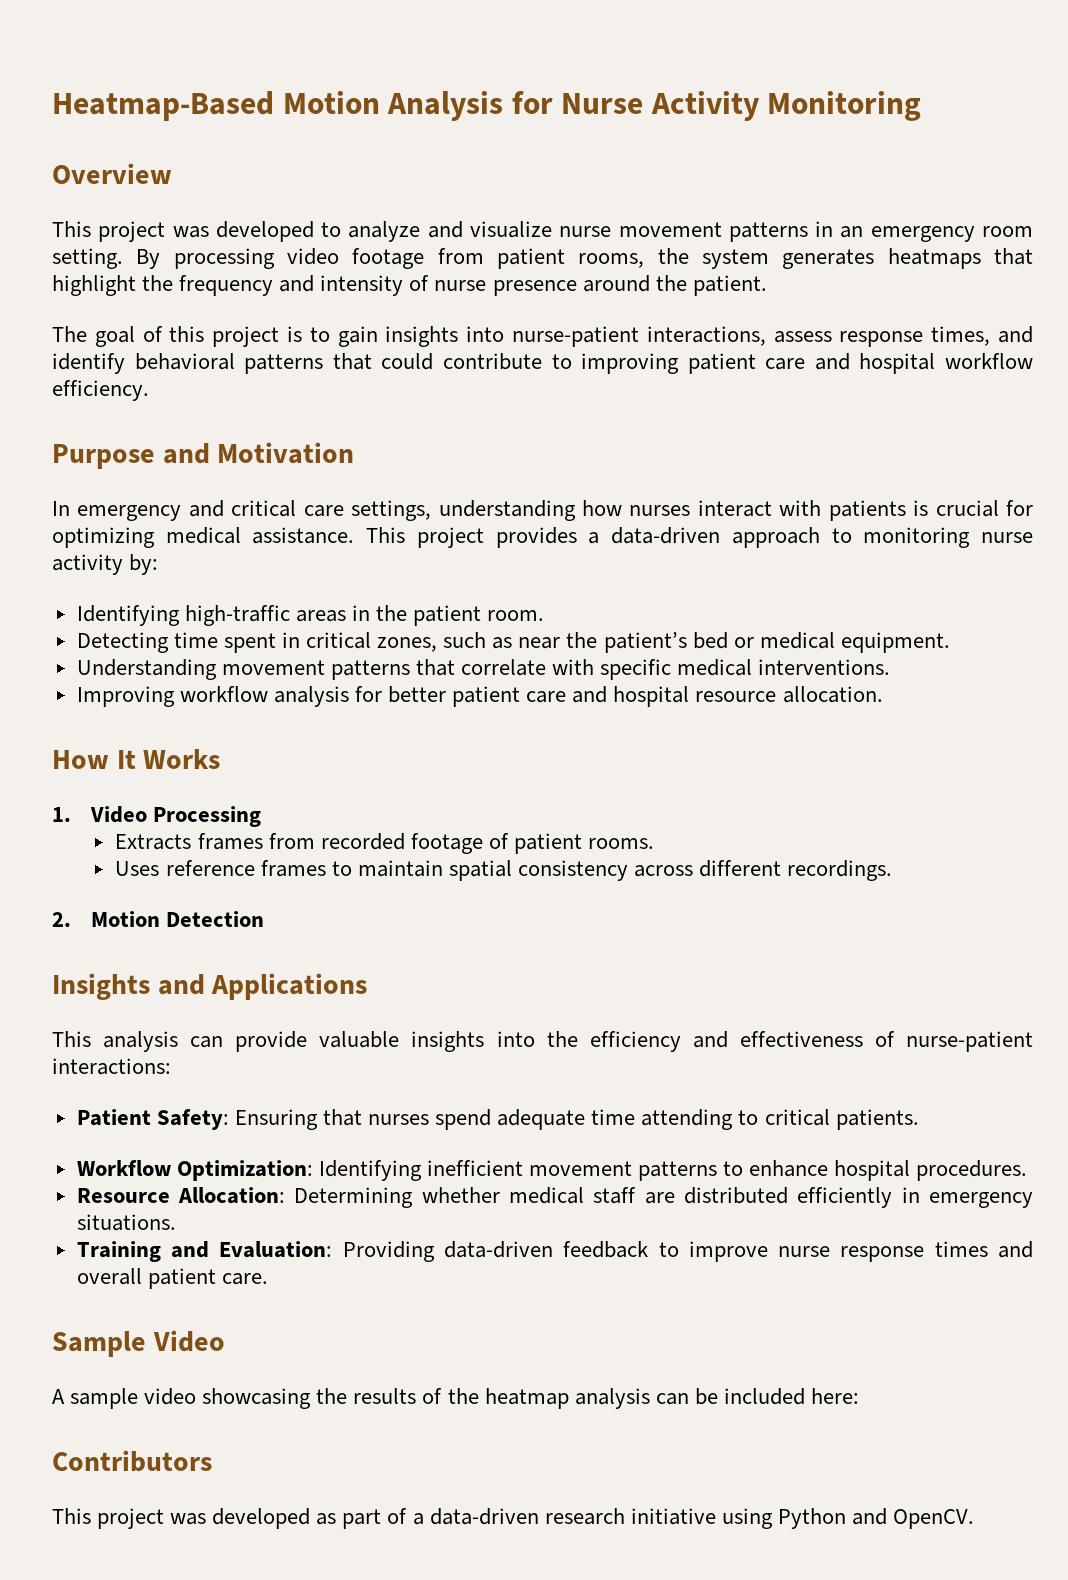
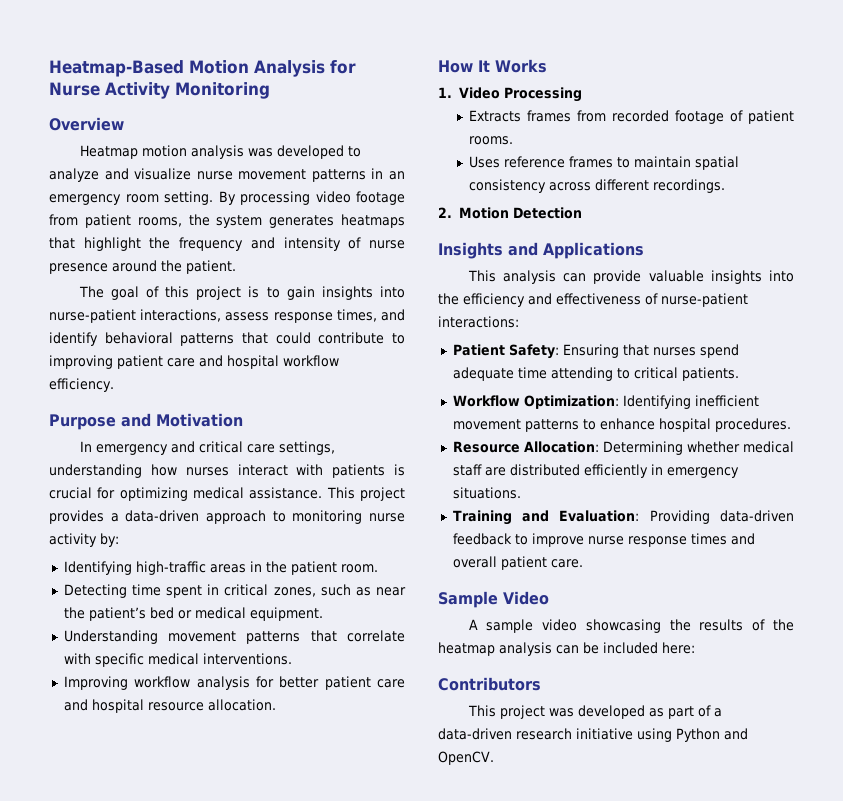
[52,221,166,242] This project -> [79,145,244,159] Heatmap motion analysis

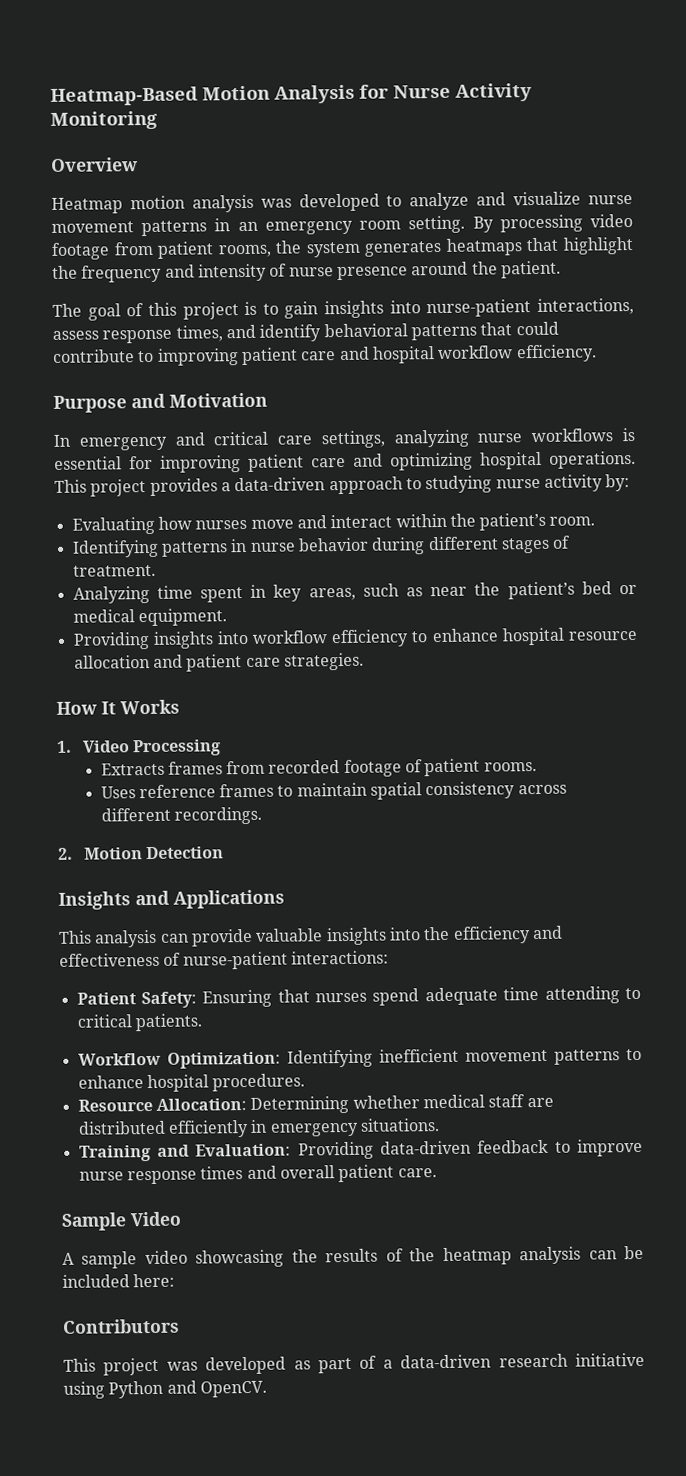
[49,464,405,478] [49,487,323,501] understanding how nurses interact with patients is crucial for optimizing medical assistance. -> [393,427,635,448] [54,450,636,473] analyzing nurse workflows is essential for improving patient care and optimizing hospital operations.
[292,510,363,524] monitoring -> [425,475,493,494] studying
[63,561,378,575] [63,584,127,598] Identifying high-traffic areas in the patient room. // Detecting -> [71,512,596,535] [71,535,572,558] [72,564,156,577] [72,585,150,604] Evaluating how nurses move and interact within the patient’s room. // Identifying patterns in nurse behavior during different stages of treatment. // Analyzing
[224,584,316,597] critical zones, -> [273,584,356,602] key areas,
[63,630,405,644] [63,653,292,667] [63,676,405,690] [63,699,276,713] Understanding movement patterns that correlate with specific medical interventions. // Improving workflow analysis for better patient care and hospital resource allocation. -> [72,627,638,650] [73,652,364,672] Providing insights into workflow efficiency to enhance hospital resource allocation and patient care strategies.

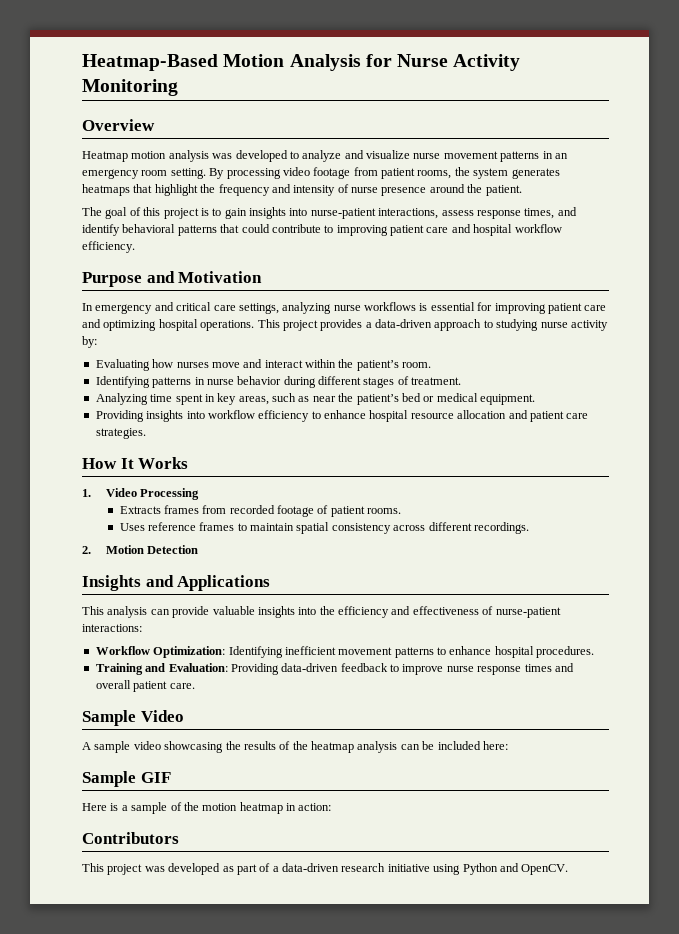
[76,986,641,1009] [76,1013,203,1032] // Patient Safety: Ensuring that nurses spend adequate time attending to critical patients. -> (142, 628) none
[77,1094,554,1114] [77,1118,440,1138] // Resource Allocation: Determining whether medical staff are distributed efficiently in emergency situations. -> (595, 652) none
(176, 1280) none -> [82,771,171,787] [82,802,332,814] // Sample GIF // Here is a sample of the motion heatmap in action:

